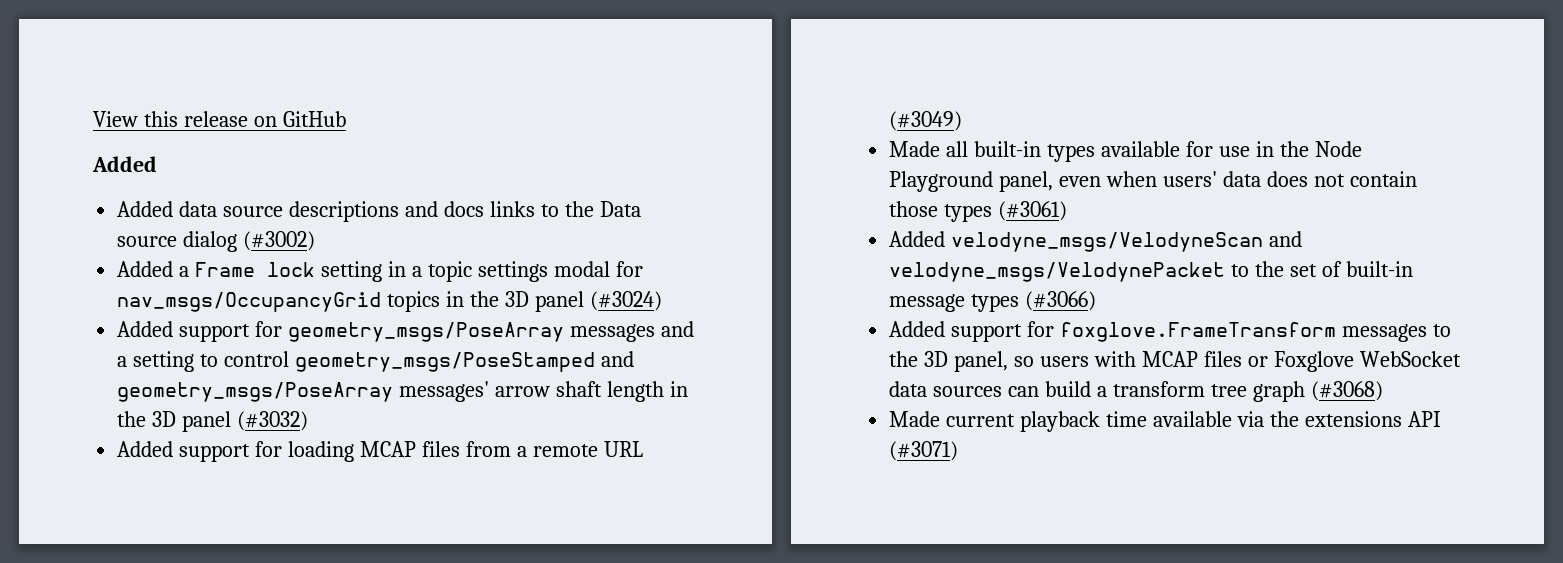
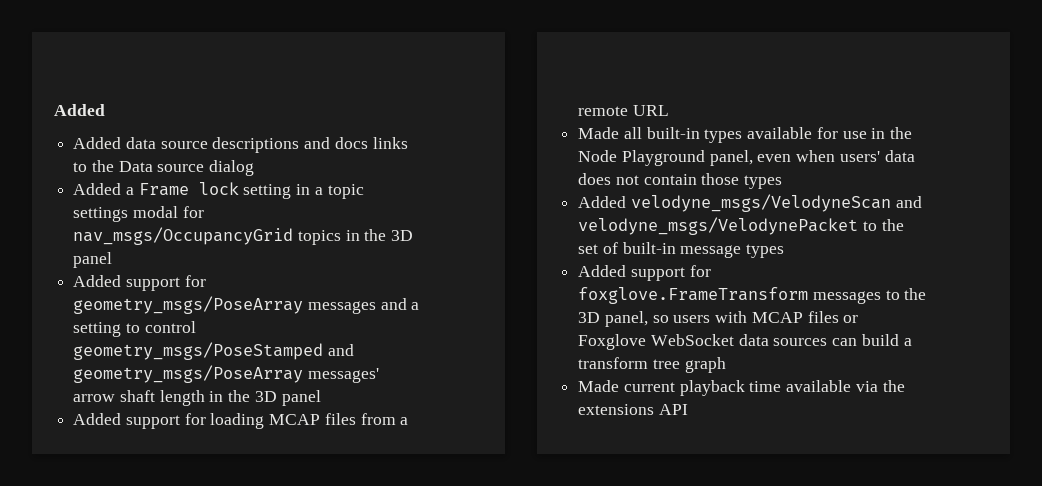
[93,111,346,127] View this release on GitHub // -> (54, 110) none
[243,231,316,251] (#3002) -> (255, 168) none
[589,291,662,311] (#3024) -> (113, 260) none
[237,411,309,431] (#3032) -> (321, 398) none
[889,111,963,131] (#3049) -> (669, 110) none
[998,201,1068,221] (#3061) -> (783, 182) none
[1025,291,1097,311] (#3066) -> (785, 251) none
[1310,381,1383,401] (#3068) -> (726, 365) none
[889,441,959,461] (#3071) -> (688, 409) none

